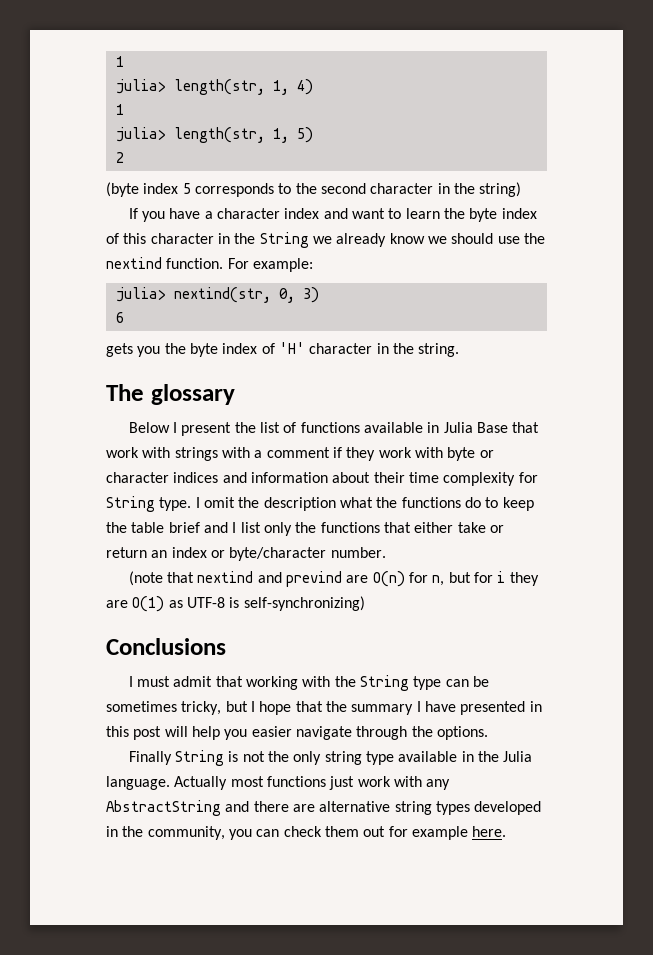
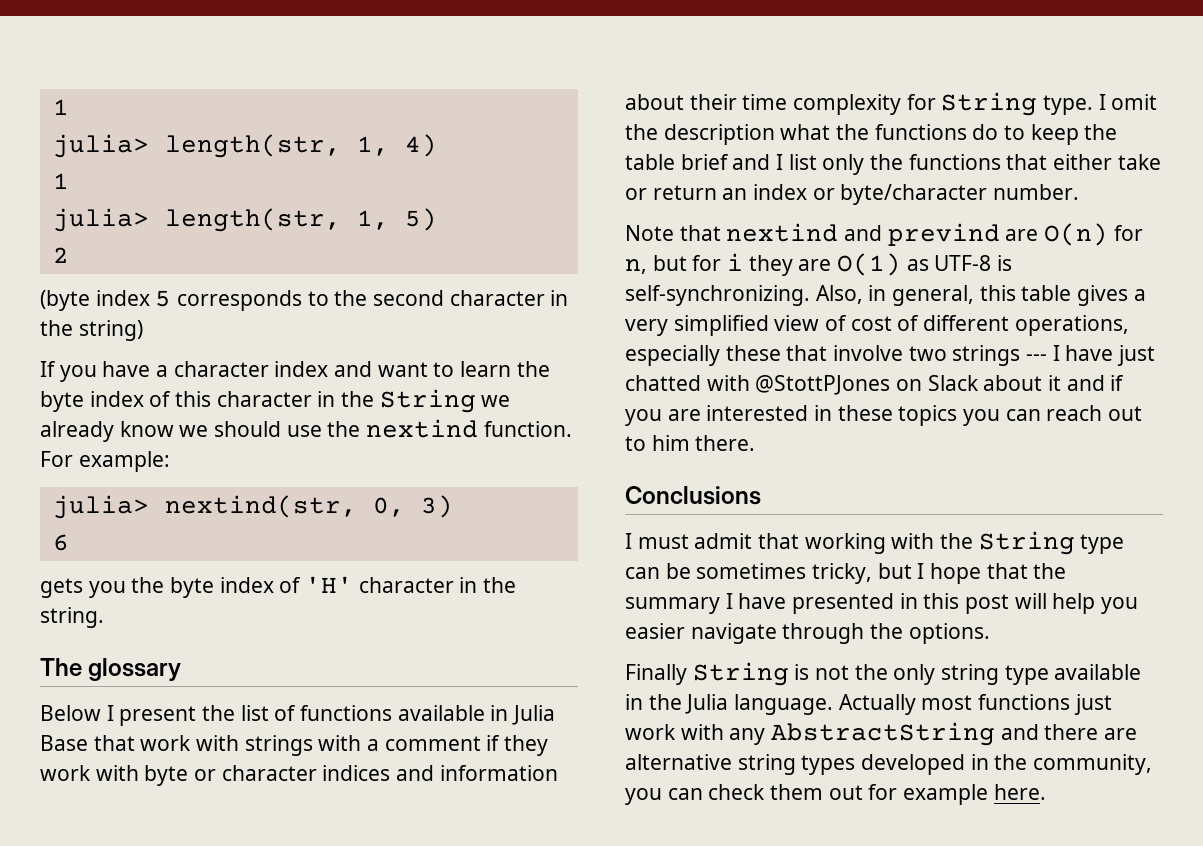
[128,571,163,586] (note -> [625,225,674,241] Note
[243,596,365,611] self-synchronizing) -> [625,285,1146,306] [625,315,1129,336] [625,345,1156,366] [625,375,1125,395] [625,405,1143,426] [625,435,756,451] self-synchronizing. Also, in general, this table gives a very simplified view of cost of different operations, especially these that involve two strings --- I have just chatted with @StottPJones on Slack about it and if you are interested in these topics you can reach out to him there.

